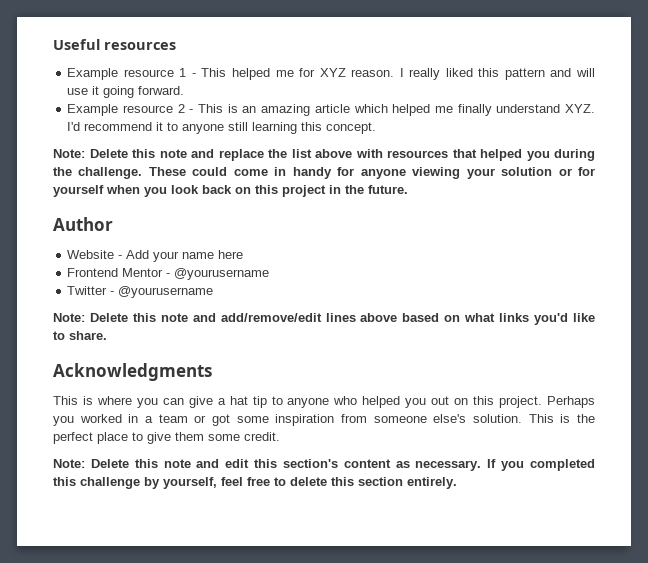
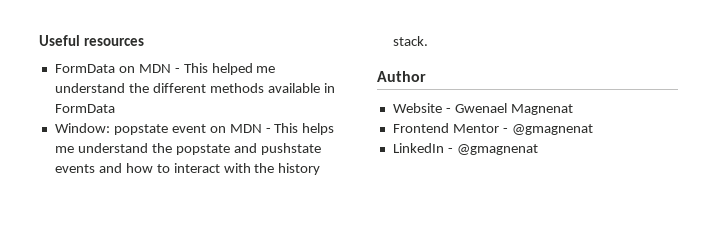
[67,68,187,80] Example resource 1 -> [54,64,171,73] FormData on MDN
[299,68,595,80] [67,86,185,98] [67,104,595,116] [67,122,377,134] [53,149,595,161] [53,167,595,179] [53,185,408,197] for XYZ reason. I really liked this pattern and will use it going forward. // Example resource 2 - This is an amazing article which helped me finally understand XYZ. I'd recommend it to anyone still learning this concept. // Note: Delete this note and replace the list above with resources that helped you during the challenge. These could come in handy for anyone viewing your solution or for yourself when you look back on this project in the future. -> [54,83,335,93] [54,104,115,113] [54,123,335,135] [54,143,321,155] [54,163,321,175] [392,36,428,46] understand the different methods available in FormData // Window: popstate event on MDN - This helps me understand the popstate and pushstate events and how to interact with the history stack.
[126,250,244,262] Add your name here -> [454,103,573,115] Gwenael Magnenat
[174,268,270,280] [67,286,214,298] [53,313,595,325] [53,331,107,340] [53,363,212,381] [53,396,596,408] [53,414,596,426] [53,432,280,444] [53,459,596,471] [53,477,457,489] @yourusername // Twitter - @yourusername // Note: Delete this note and add/remove/edit lines above based on what links you'd like to share. // Acknowledgments // This is where you can give a hat tip to anyone who helped you out on this project. Perhaps you worked in a team or got some inspiration from someone else's solution. This is the perfect place to give them some credit. // Note: Delete this note and edit this section's content as necessary. If you completed this challenge by yourself, feel free to delete this section entirely. -> [511,124,593,135] [392,143,538,155] @gmagnenat // LinkedIn - @gmagnenat

